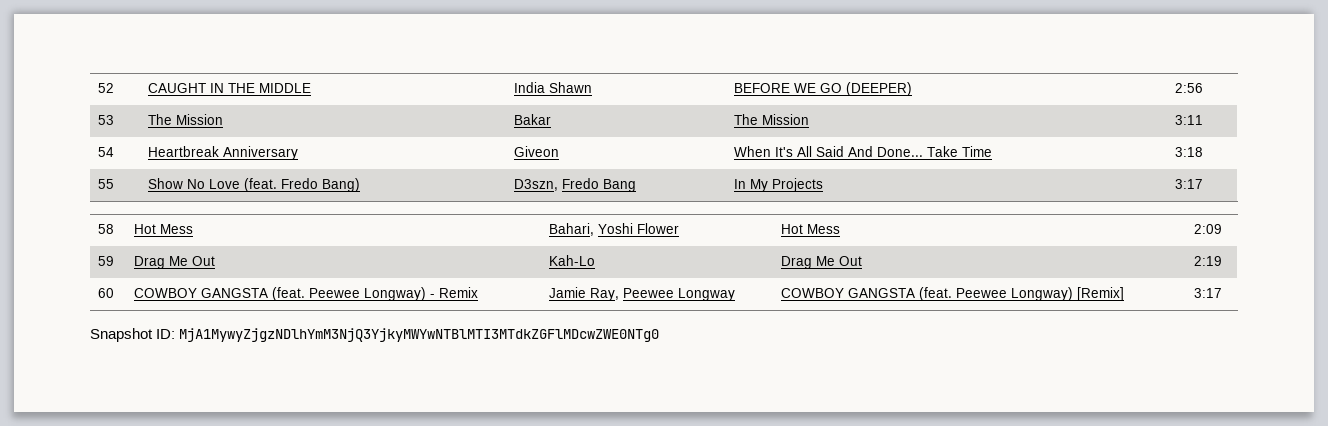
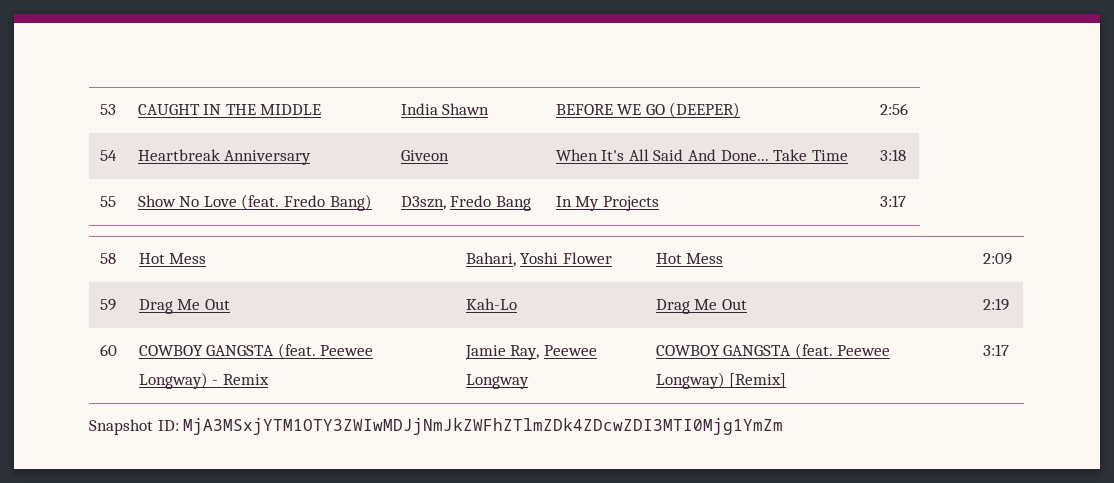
[97,83,114,93] 52 -> [99,104,116,115] 53
[97,115,114,125] [147,114,223,125] [513,114,551,125] [733,114,809,125] [1174,115,1203,125] // 53 | The Mission | Bakar | The Mission | 3:11 -> (908, 109) none
[179,328,660,342] MjA1MywyZjgzNDlhYmM3NjQ3YjkyMWYwNTBlMTI3MTdkZGFlMDcwZWE0NTg0 -> [183,418,784,435] MjA3MSxjYTM1OTY3ZWIwMDJjNmJkZWFhZTlmZDk4ZDcwZDI3MTI0Mjg1YmZm

